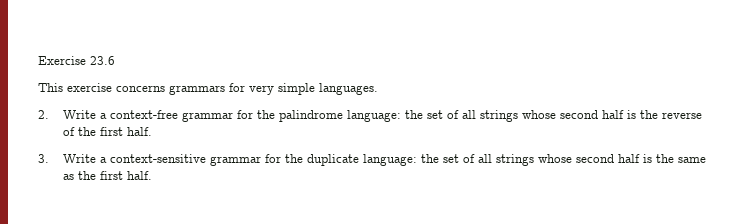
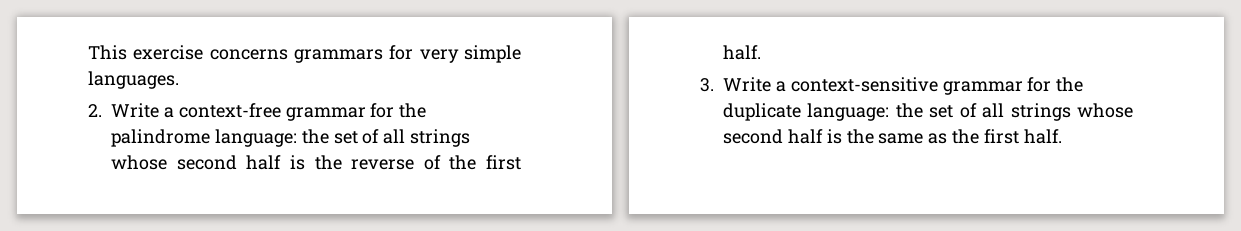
[38,56,115,65] Exercise 23.6 // -> (88, 52) none

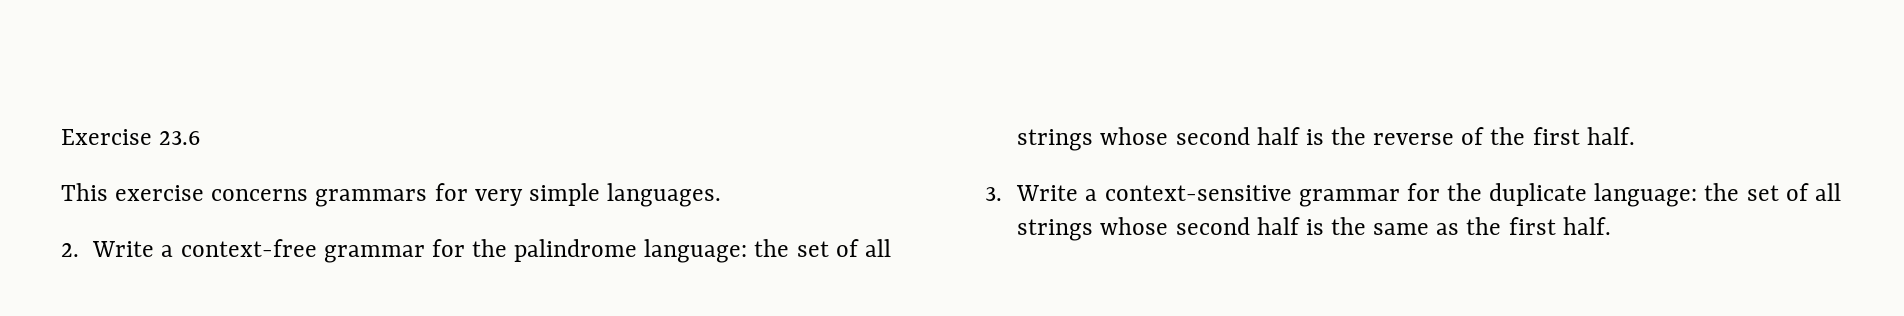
(88, 52) none -> [61,129,201,145] Exercise 23.6 //

